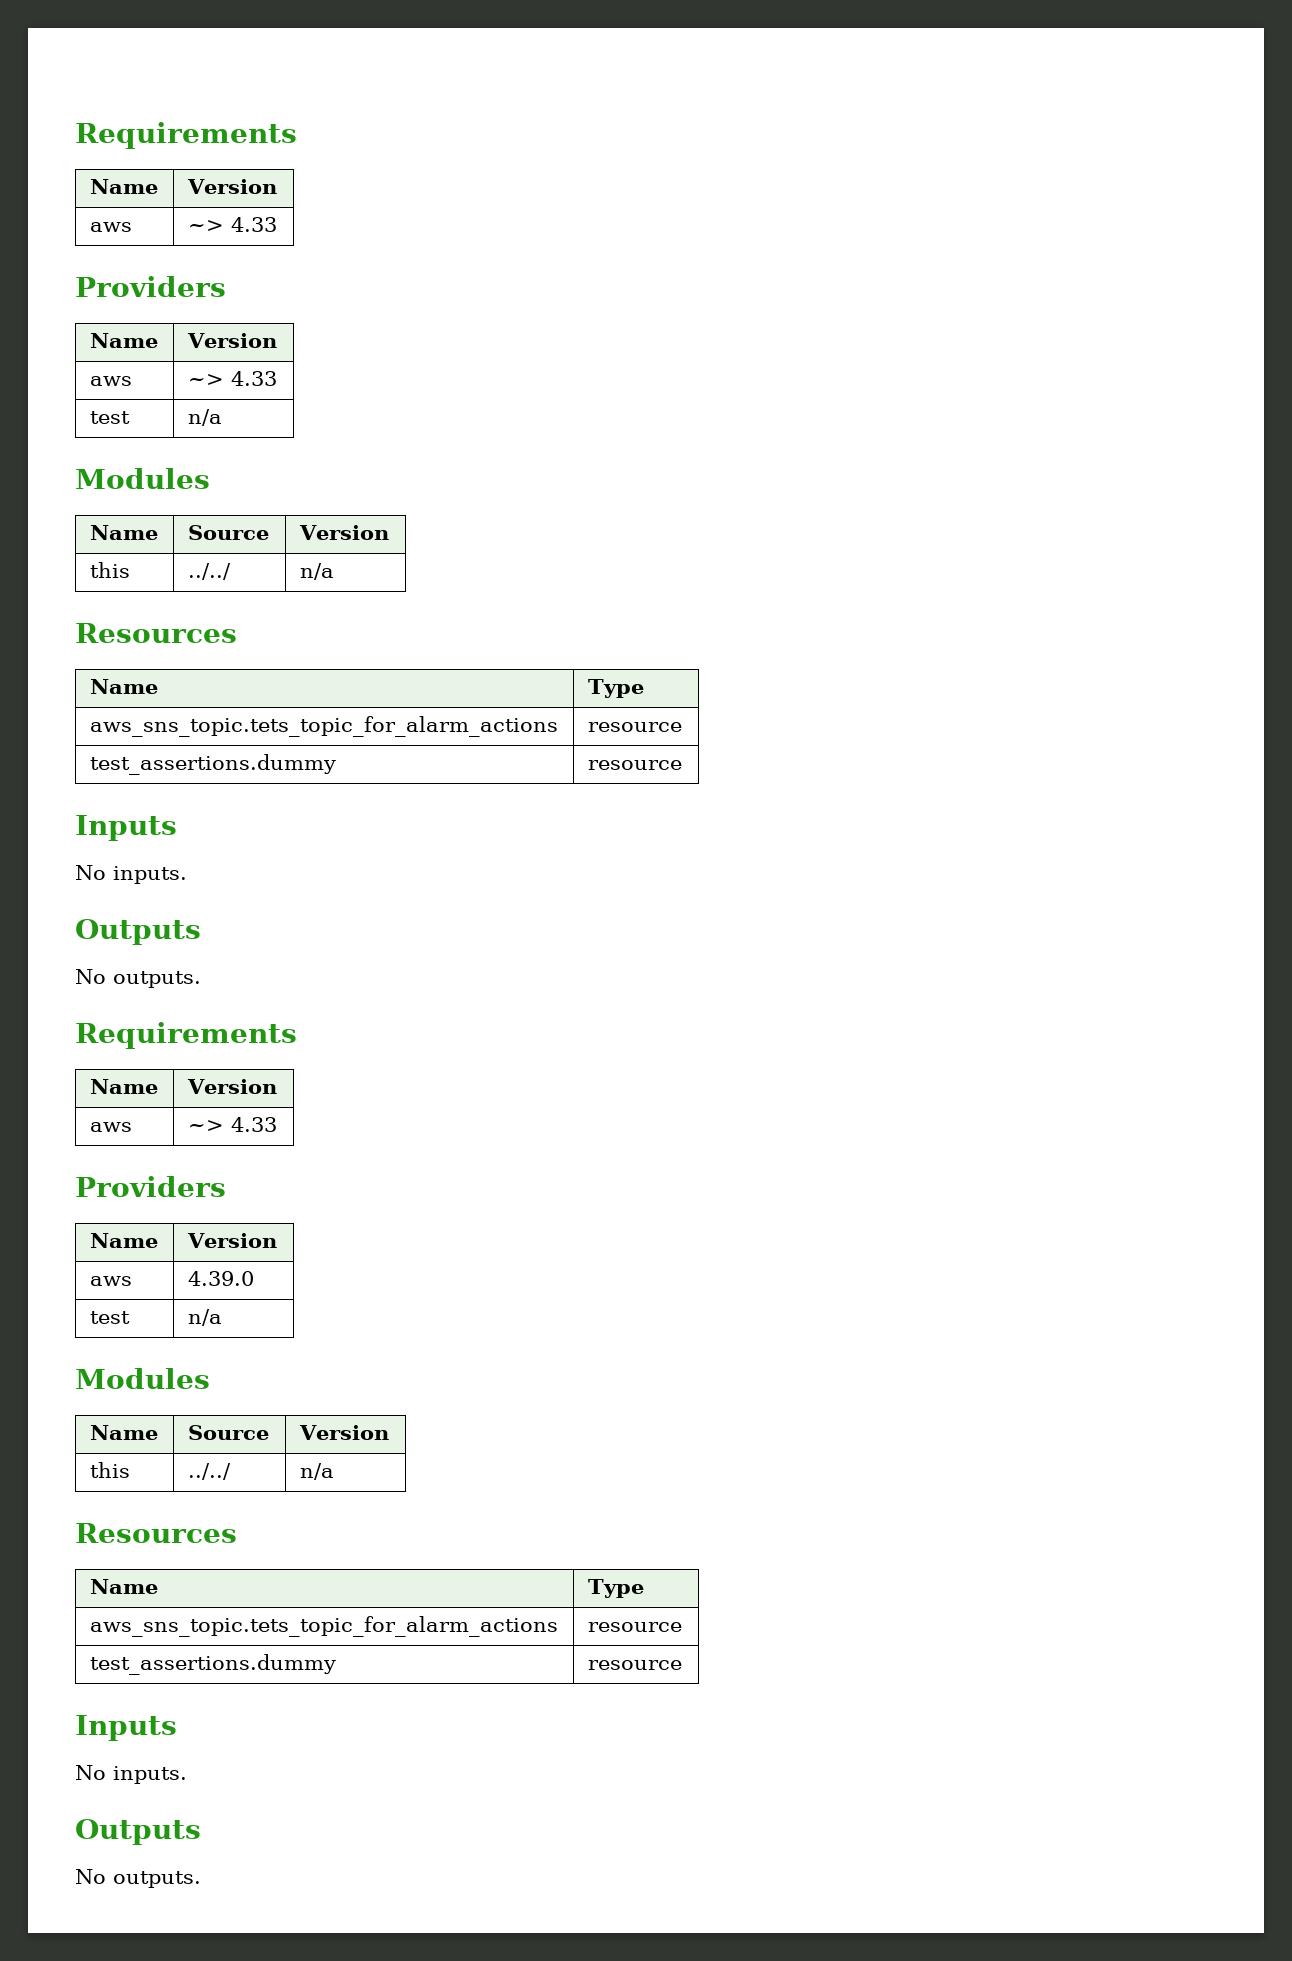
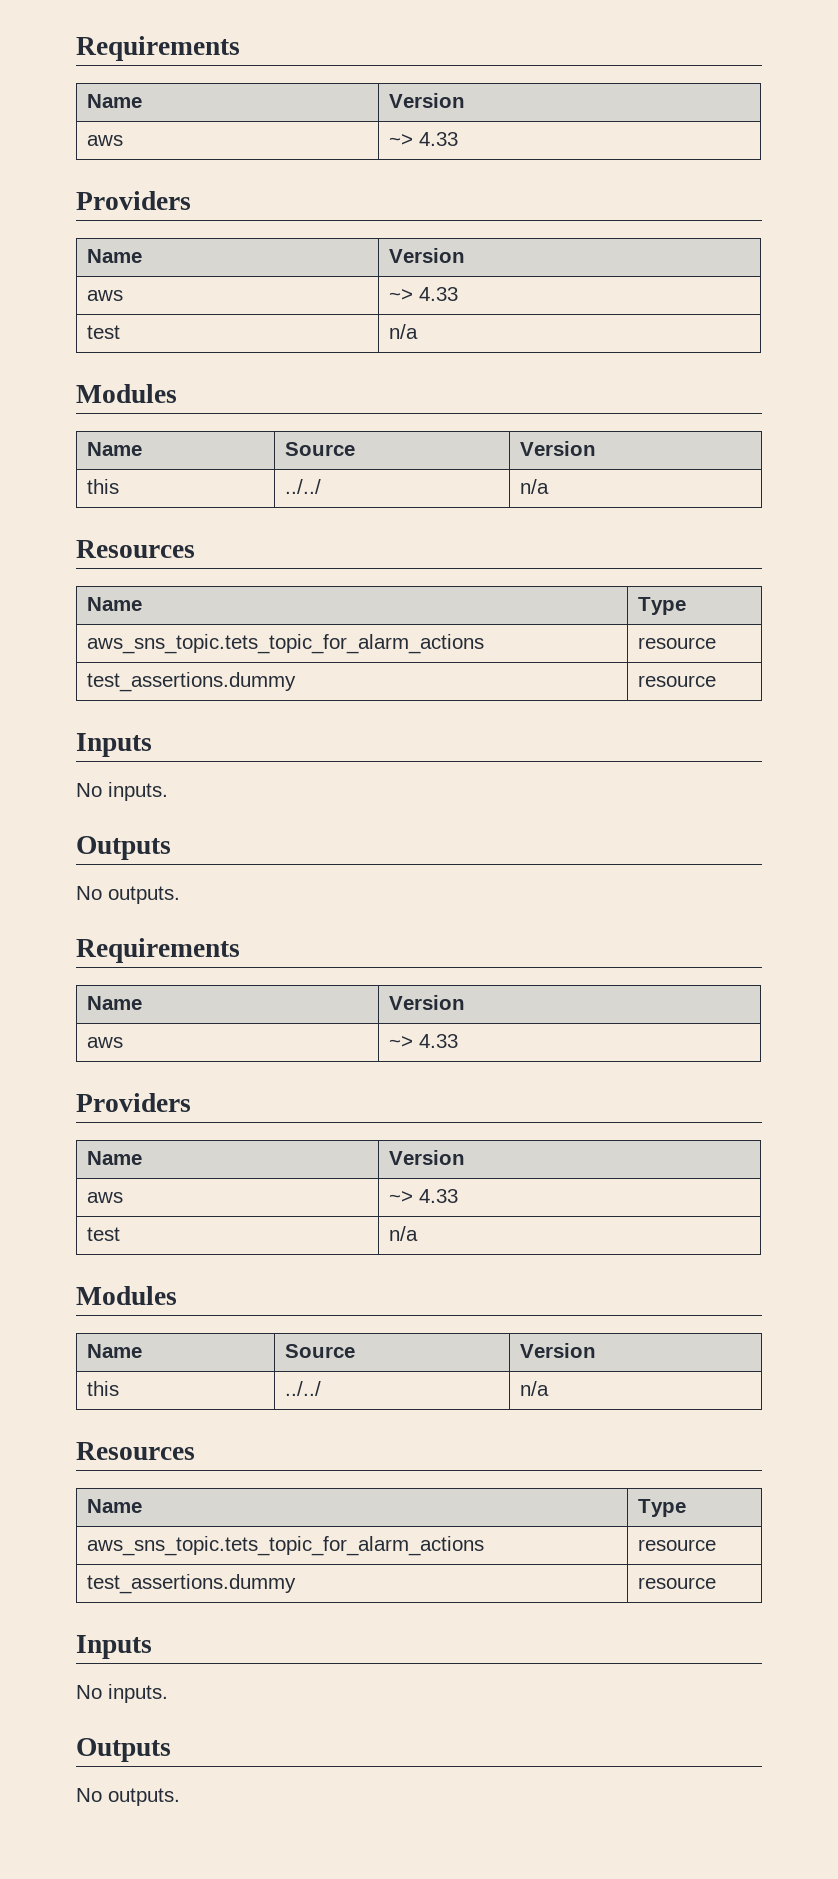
[187,1271,254,1286] 4.39.0 -> [389,1189,459,1203] ~> 4.33

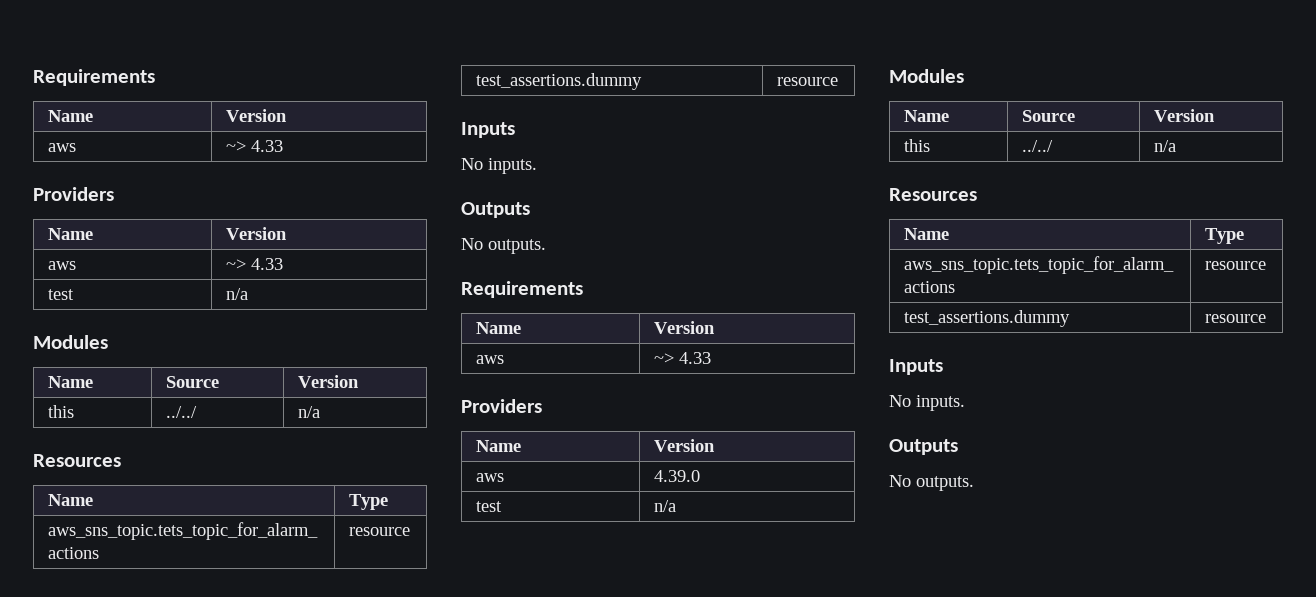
[389,1189,459,1203] ~> 4.33 -> [653,470,700,482] 4.39.0

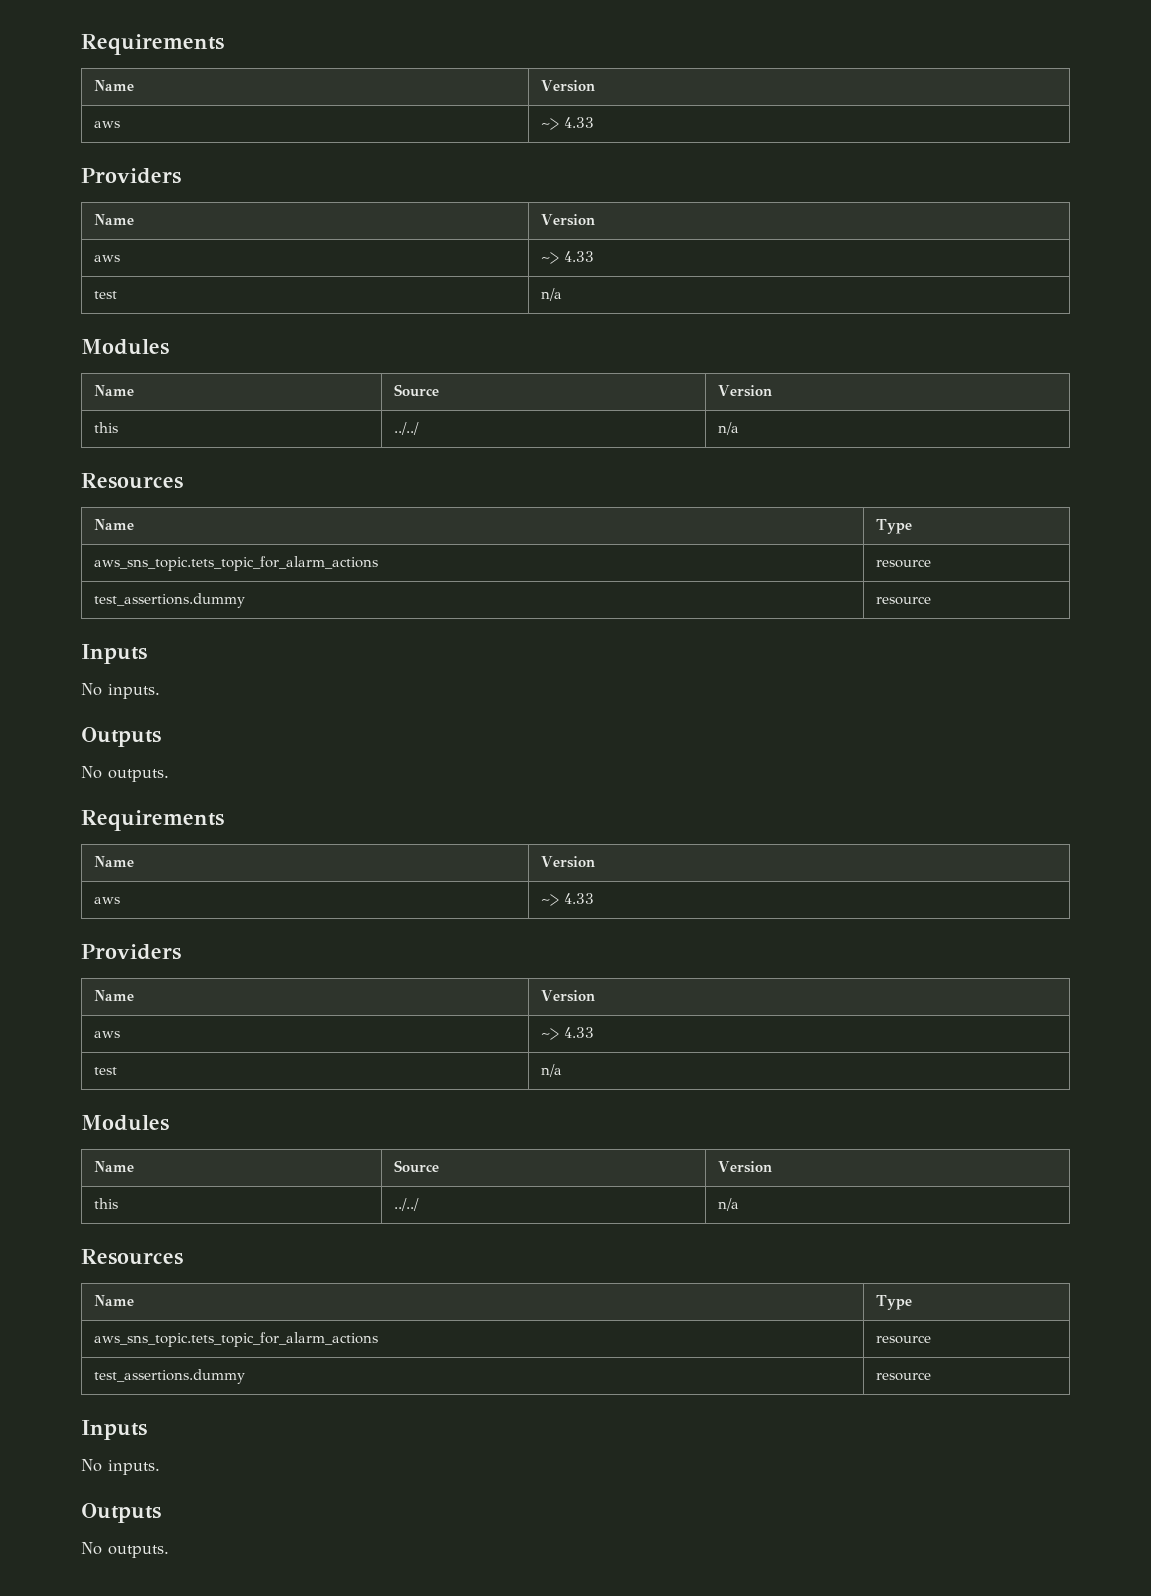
[653,470,700,482] 4.39.0 -> [540,1027,594,1040] ~> 4.33

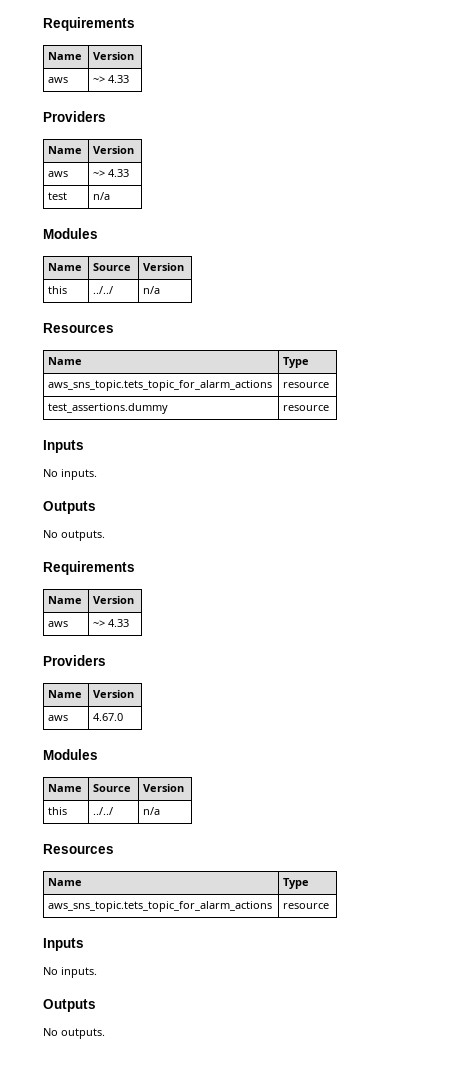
[540,1027,594,1040] [93,1067,117,1075] [540,1064,562,1077] ~> 4.33 // test | n/a -> [93,713,124,721] 4.67.0
[93,1369,245,1384] [875,1372,931,1381] // test_assertions.dummy | resource -> (330, 906) none

